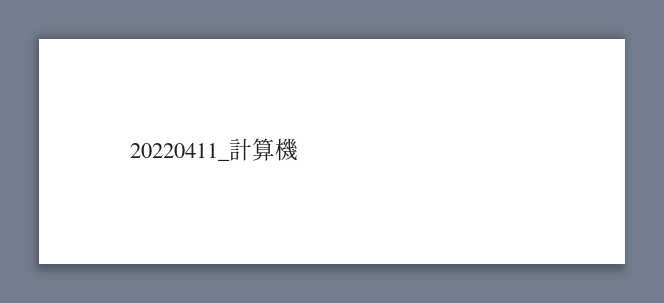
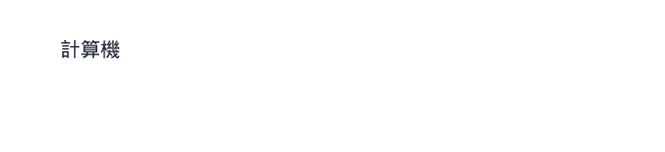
[130,143,230,161] 20220411_ -> (60, 49) none

